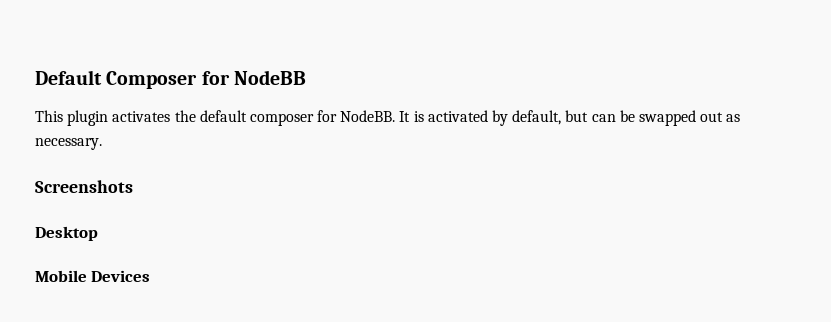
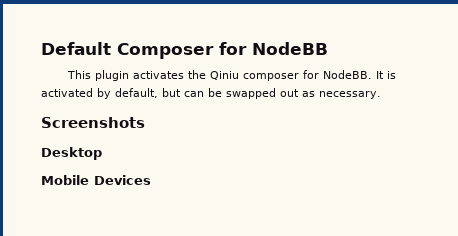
[199,110,247,122] default -> [209,71,239,80] Qiniu

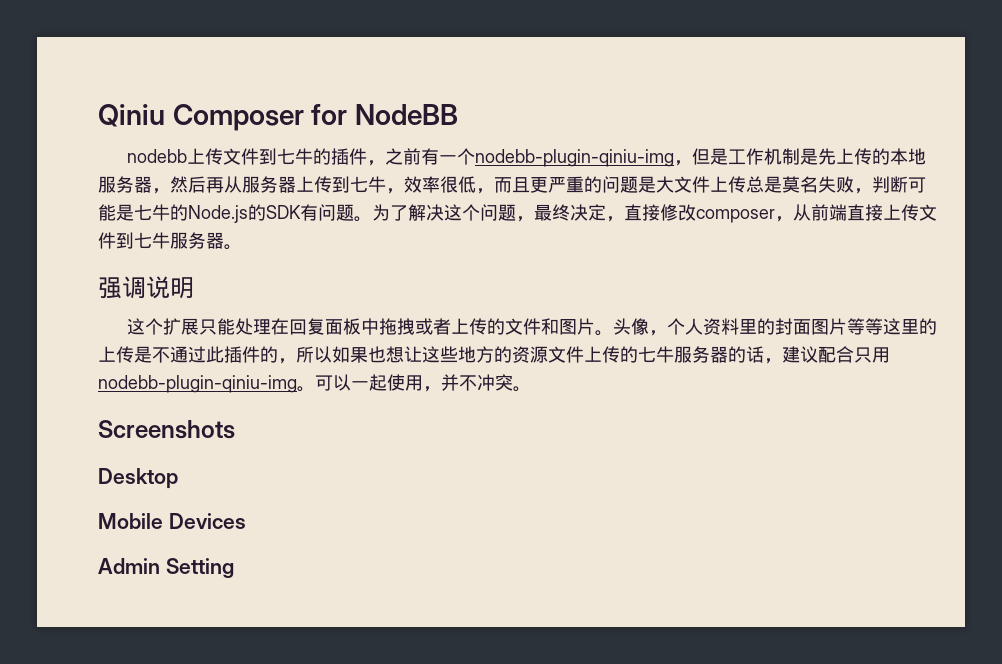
[41,42,111,55] Default -> [98,104,165,127] Qiniu
[66,70,396,81] [41,88,381,99] This plugin activates the Qiniu composer for NodeBB. It is activated by default, but can be swapped out as necessary. -> [127,148,927,167] [98,176,926,194] [98,204,937,223] [98,232,242,250] [98,276,194,299] [127,318,938,336] [98,346,890,364] [98,374,531,393] nodebb上传文件到七牛的插件，之前有一个nodebb-plugin-qiniu-img，但是工作机制是先上传的本地服务器，然后再从服务器上传到七牛，效率很低，而且更严重的问题是大文件上传总是莫名失败，判断可能是七牛的Node.js的SDK有问题。为了解决这个问题，最终决定，直接修改composer，从前端直接上传文件到七牛服务器。 // 强调说明 // 这个扩展只能处理在回复面板中拖拽或者上传的文件和图片。头像，个人资料里的封面图片等等这里的上传是不通过此插件的，所以如果也想让这些地方的资源文件上传的七牛服务器的话，建议配合只用nodebb-plugin-qiniu-img。可以一起使用，并不冲突。
(151, 180) none -> [98,558,234,578] // Admin Setting

